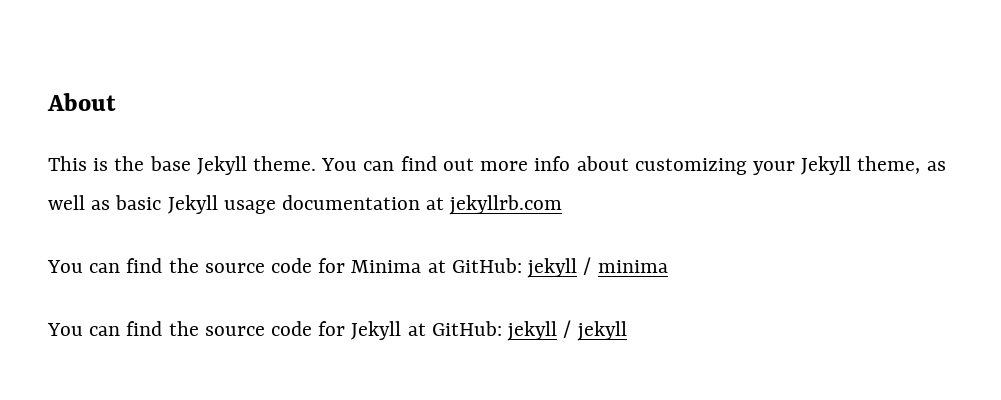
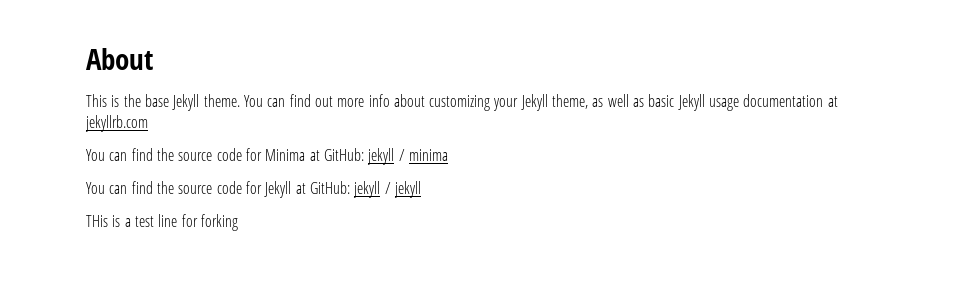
(627, 331) none -> [86,214,238,231] // THis is a test line for forking

